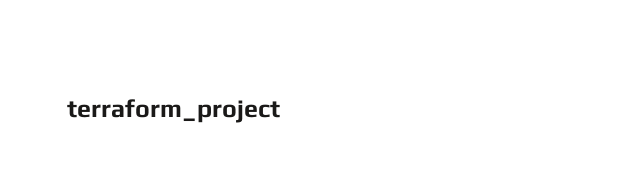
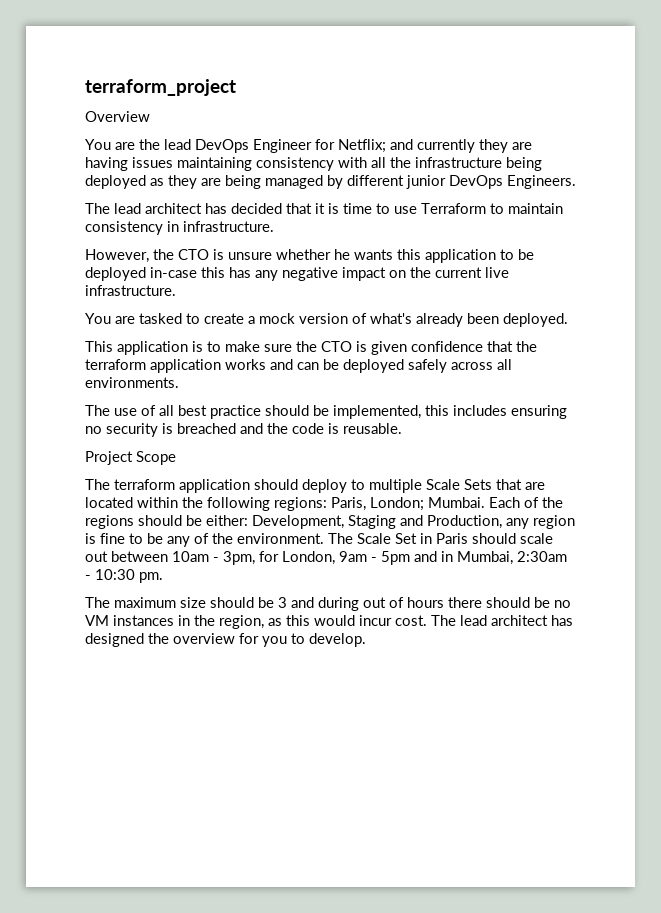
(280, 111) none -> [85,111,150,122] [85,139,532,153] [85,157,542,171] [85,175,576,189] [85,203,563,214] [85,221,274,235] [85,249,534,263] [85,267,509,281] [85,285,176,296] [85,313,568,327] [85,341,537,355] [85,359,512,373] [85,377,179,388] [85,405,567,419] [85,423,402,437] [85,451,176,465] [85,479,545,493] [85,497,563,511] [85,515,575,529] [85,533,553,547] [85,551,567,565] [85,569,163,583] [85,597,571,611] [85,615,573,629] [85,633,366,647] // Overview // You are the lead DevOps Engineer for Netflix; and currently they are having issues maintaining consistency with all the infrastructure being deployed as they are being managed by different junior DevOps Engineers. // The lead architect has decided that it is time to use Terraform to maintain consistency in infrastructure. // However, the CTO is unsure whether he wants this application to be deployed in-case this has any negative impact on the current live infrastructure. // You are tasked to create a mock version of what's already been deployed. // This application is to make sure the CTO is given confidence that the terraform application works and can be deployed safely across all environments. // The use of all best practice should be implemented, this includes ensuring no security is breached and the code is reusable. // Project Scope // The terraform application should deploy to multiple Scale Sets that are located within the following regions: Paris, London; Mumbai. Each of the regions should be either: Development, Staging and Production, any region is fine to be any of the environment. The Scale Set in Paris should scale out between 10am - 3pm, for London, 9am - 5pm and in Mumbai, 2:30am - 10:30 pm. // The maximum size should be 3 and during out of hours there should be no VM instances in the region, as this would incur cost. The lead architect has designed the overview for you to develop.

